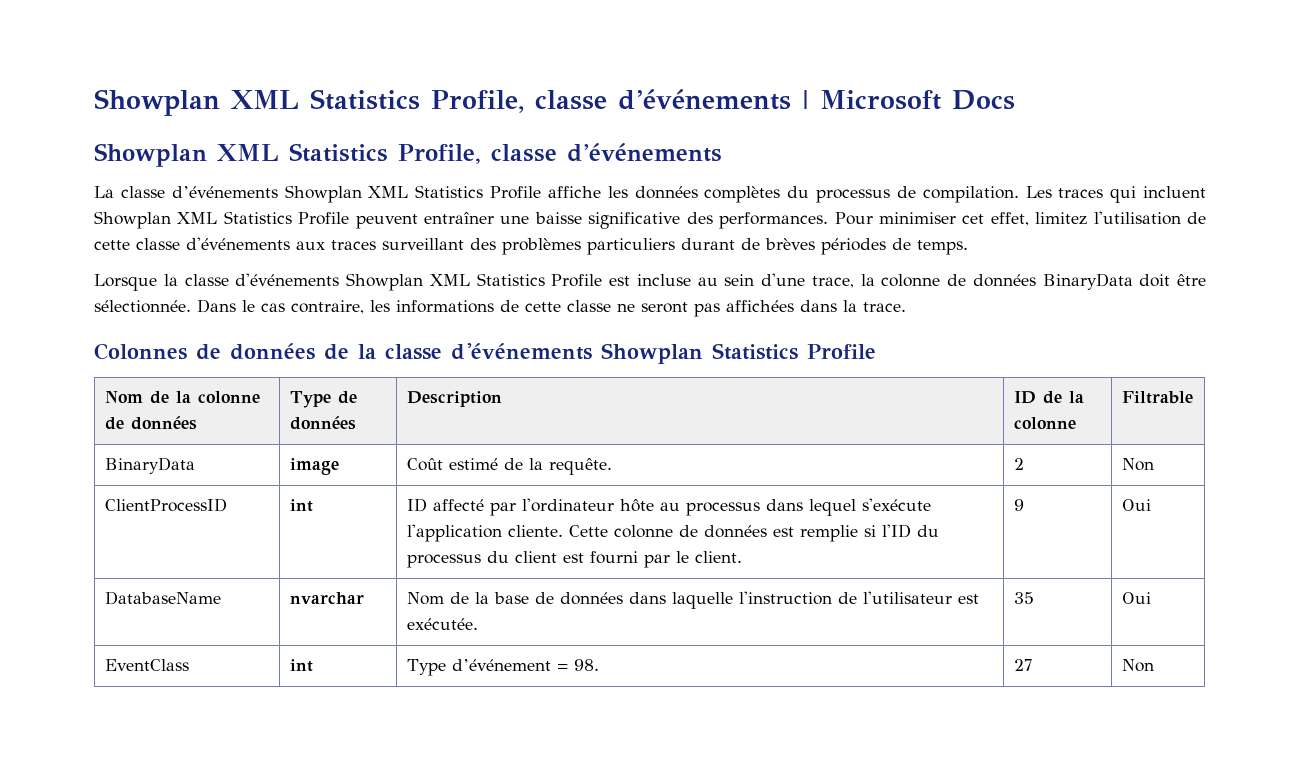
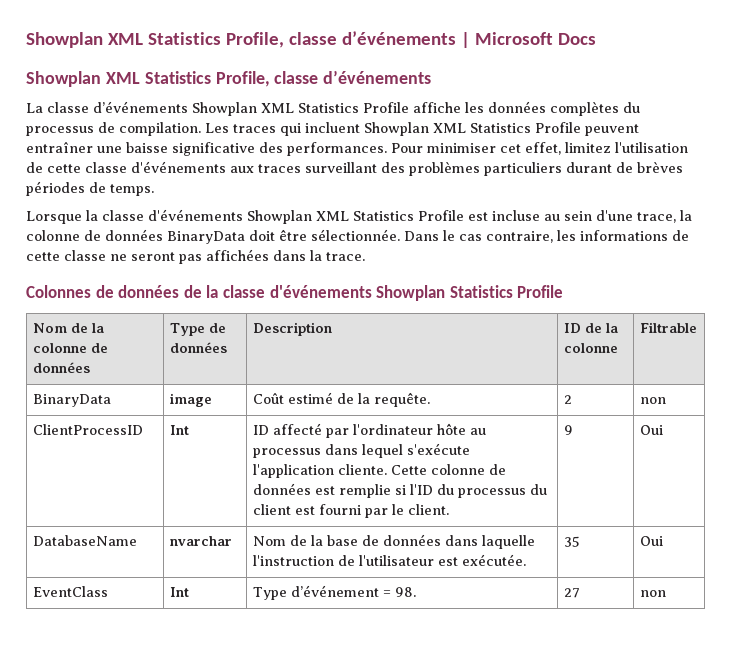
[1121,458,1154,471] Non -> [639,397,666,404] non
[289,499,313,512] int -> [169,425,189,435] Int
[289,659,313,672] int -> [169,587,189,597] Int
[1121,659,1154,672] Non -> [639,590,666,597] non

